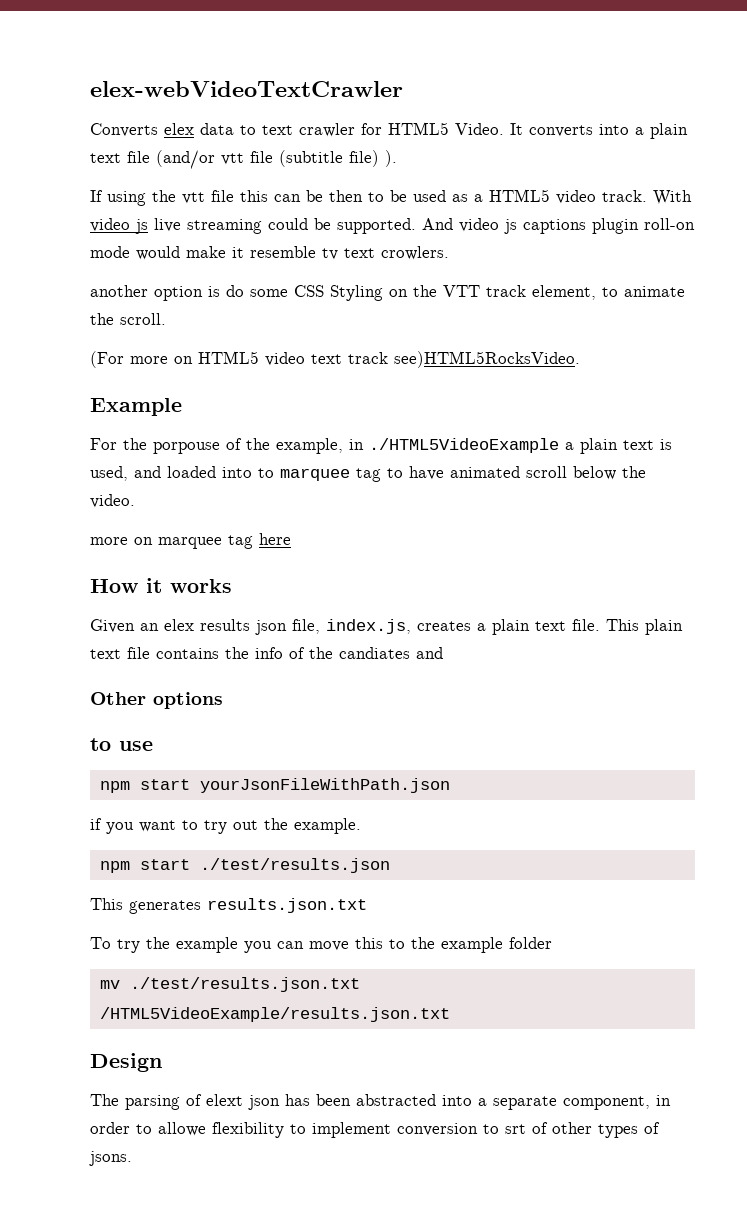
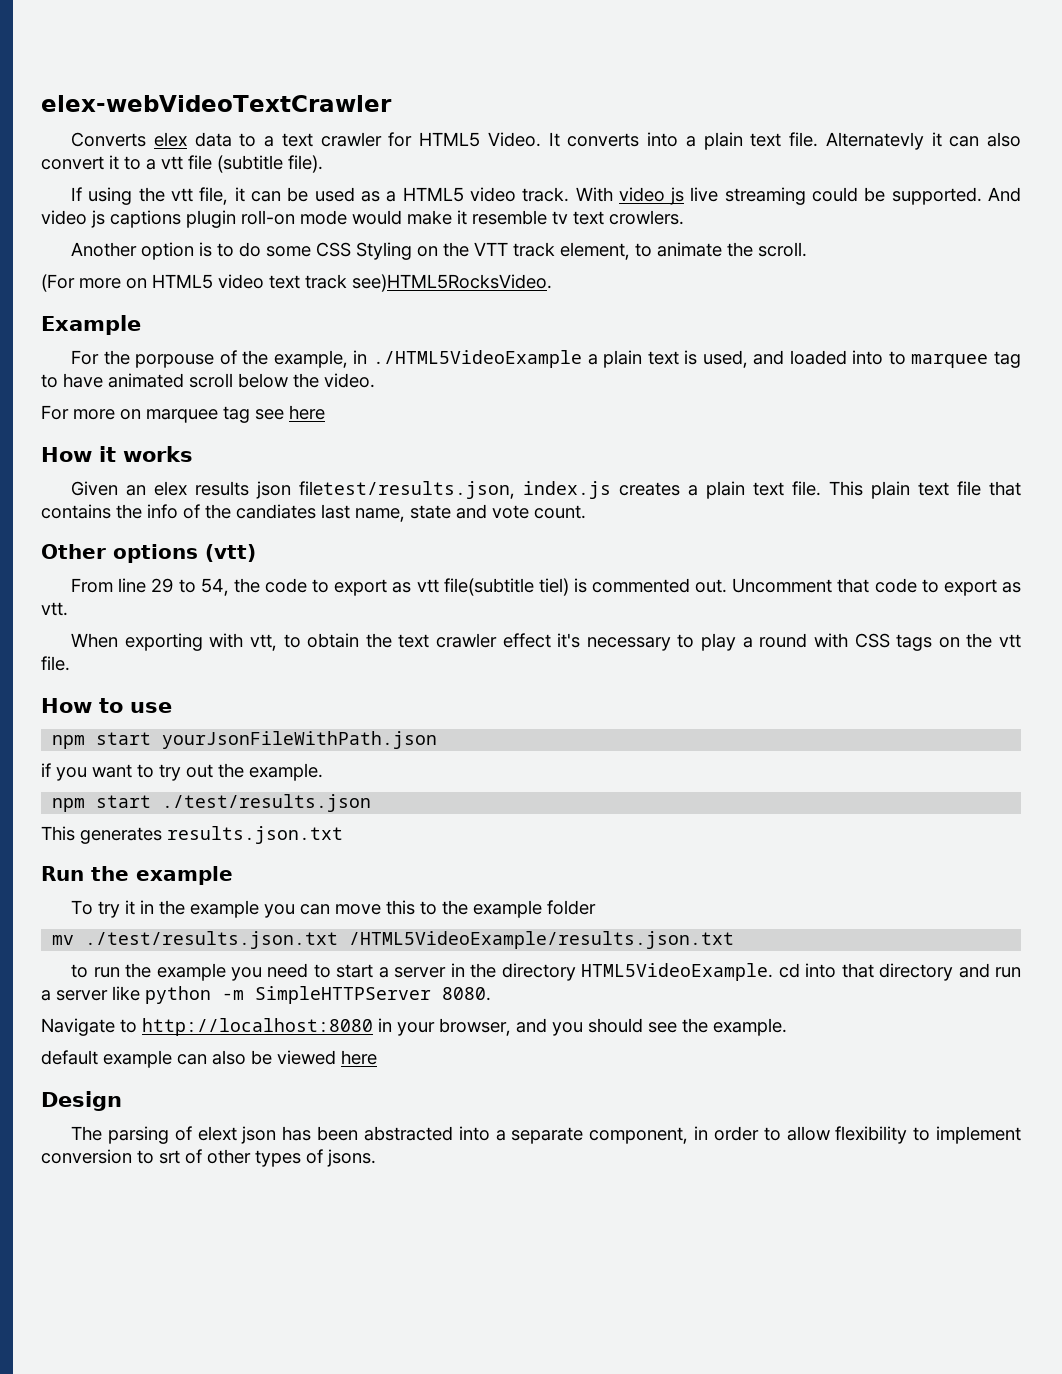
(256, 130) none -> [264,136,275,147] a
[127,150,215,169] file (and/or -> [789,132,1021,150] [41,155,156,170] file. Alternatevly it can also convert it to a
[349,150,397,167] file) ). -> [288,155,323,173] file).
[211,190,384,202] file this can be then to -> [199,187,282,205] file, it can
[90,285,148,297] another -> [71,242,138,257] Another
(220, 291) none -> [217,243,235,257] to
(135, 501) none -> [41,405,69,420] For
(253, 542) none -> [255,409,284,420] see
[292,619,411,634] file, index.js, -> [299,481,612,499] filetest/results.json, index.js
(150, 653) none -> [988,481,1021,496] that
[416,647,443,659] and -> [321,504,586,522] last name, state and vote count.
(223, 700) // -> [205,544,256,562] [71,578,1021,596] [41,602,68,616] [71,633,1021,651] [41,656,70,671] [41,698,92,713] (vtt) // From line 29 to 54, the code to export as vtt file(subtitle tiel) is commented out. Uncomment that code to export as vtt. // When exporting with vtt, to obtain the text crawler effect it's necessary to play a round with CSS tags on the vtt file. // How
(367, 905) none -> [41,866,233,885] // Run the example
(140, 946) none -> [125,900,155,915] it in
(450, 1014) none -> [71,963,1021,981] [41,986,491,1004] [41,1018,787,1036] [41,1050,377,1068] // to run the example you need to start a server in the directory HTML5VideoExample. cd into that directory and run a server like python -m SimpleHTTPServer 8080. // Navigate to http://localhost:8080 in your browser, and you should see the example. // default example can also be viewed here
[158,1122,206,1136] allowe -> [786,1126,830,1141] allow

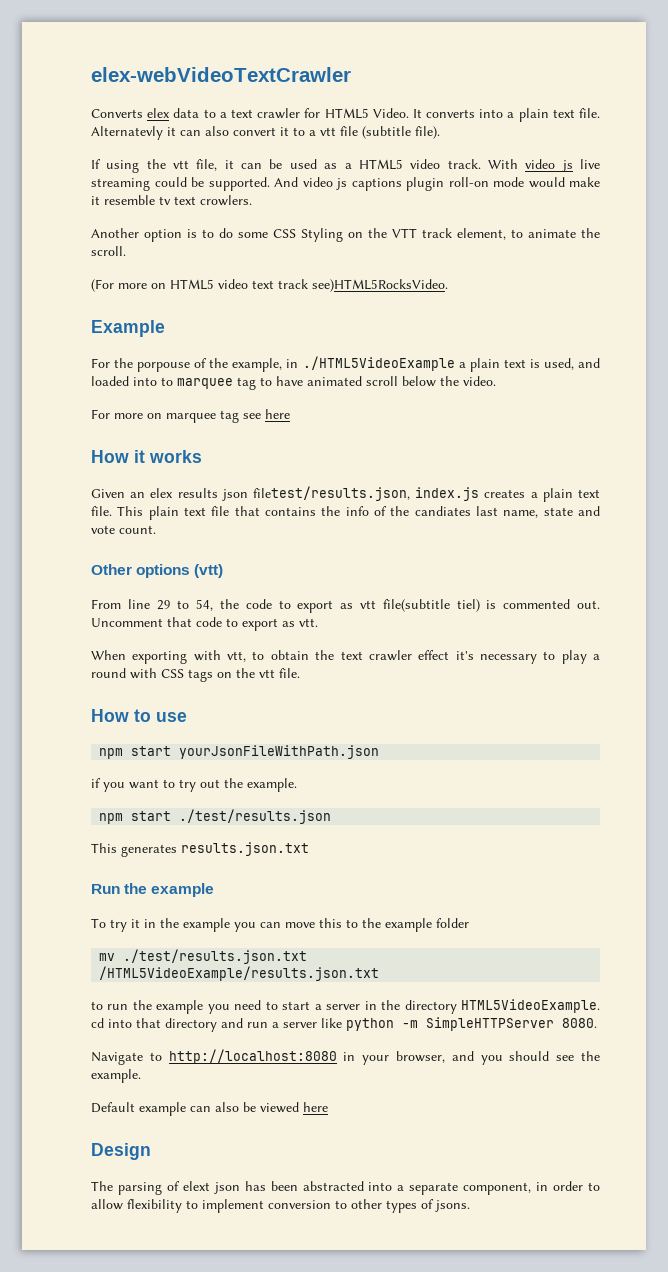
[41,1050,98,1065] default -> [91,1102,135,1113] Default
[159,1149,202,1164] srt of -> (347, 1204) none

